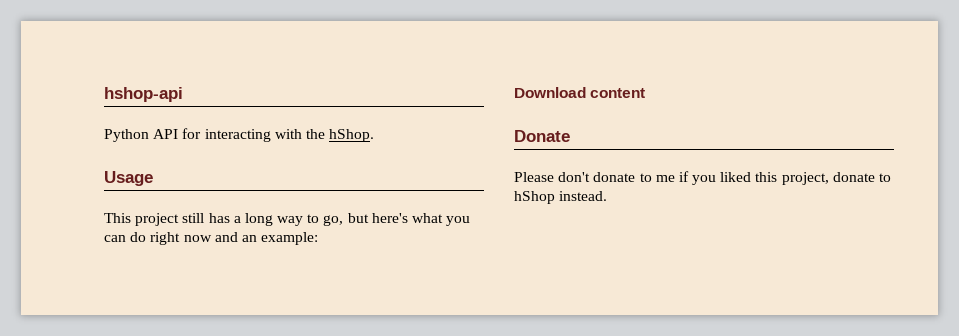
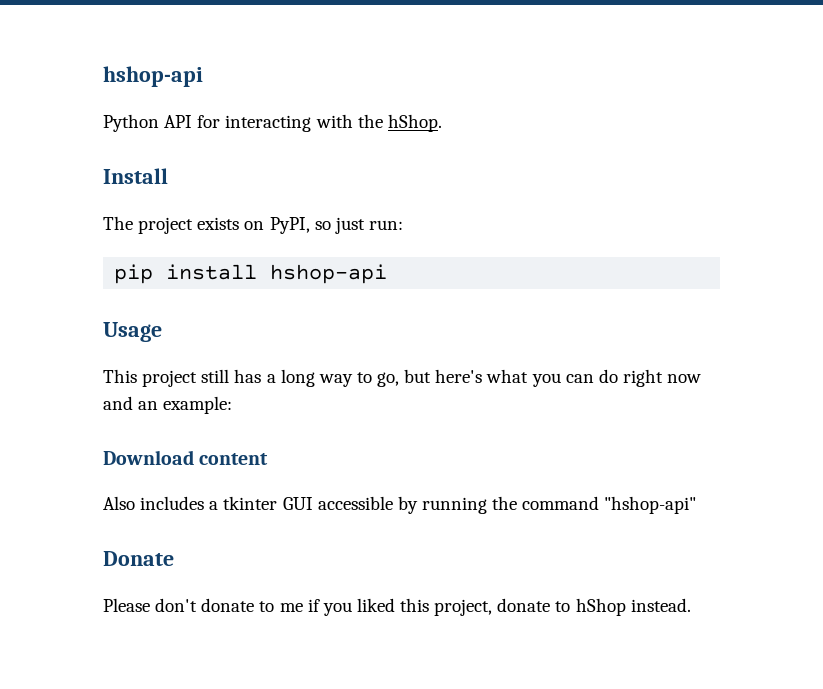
(375, 135) none -> [103,168,168,184] [103,216,403,234] [114,264,388,284] // Install // The project exists on PyPI, so just run: // pip install hshop-api
(646, 93) none -> [103,496,697,514] // Also includes a tkinter GUI accessible by running the command "hshop-api"

